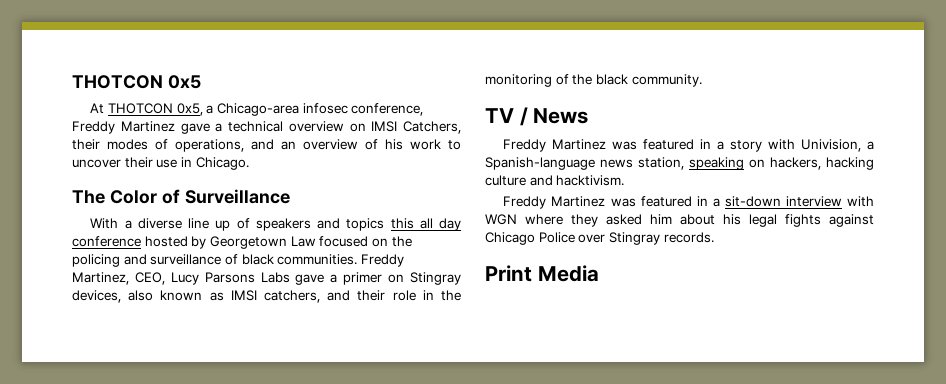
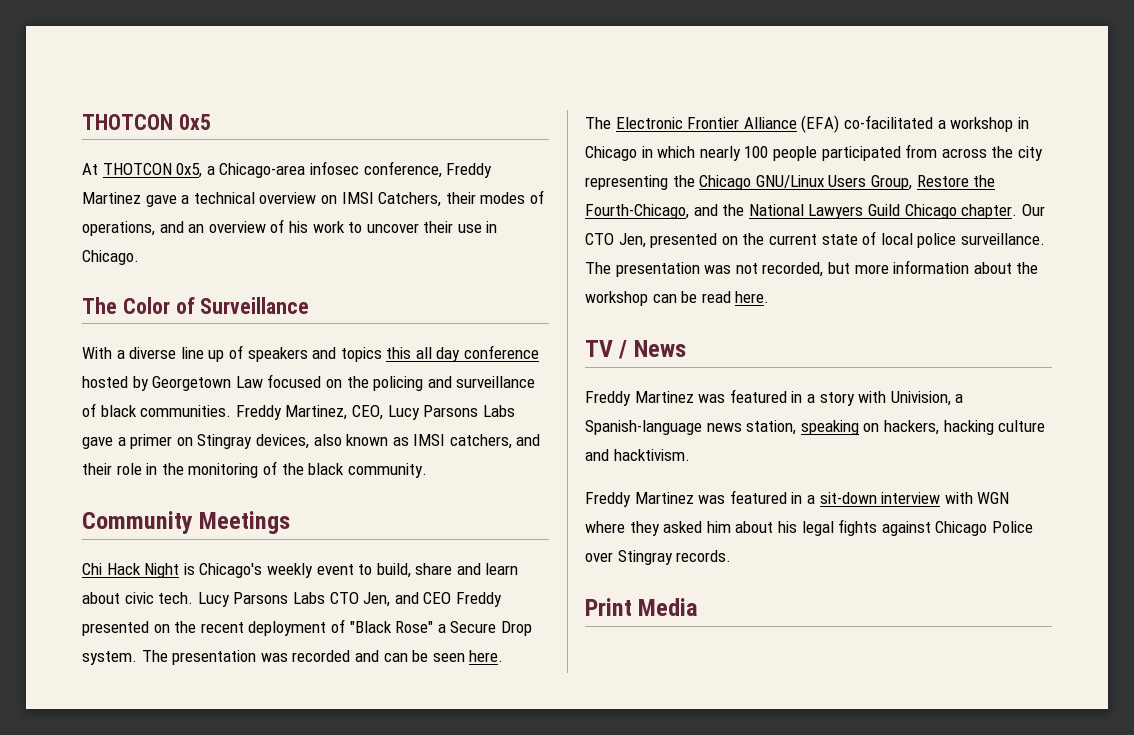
(702, 80) none -> [82,511,291,534] [82,563,519,578] [82,592,502,607] [82,619,532,636] [82,650,504,665] [585,115,1029,133] [585,144,1043,161] [585,175,996,190] [585,204,1045,219] [585,231,1045,248] [585,260,1039,277] [585,291,770,306] // Community Meetings // Chi Hack Night is Chicago's weekly event to build, share and learn about civic tech. Lucy Parsons Labs CTO Jen, and CEO Freddy presented on the recent deployment of "Black Rose" a Secure Drop system. The presentation was recorded and can be seen here. // The Electronic Frontier Alliance (EFA) co-facilitated a workshop in Chicago in which nearly 100 people participated from across the city representing the Chicago GNU/Linux Users Group, Restore the Fourth-Chicago, and the National Lawyers Guild Chicago chapter. Our CTO Jen, presented on the current state of local police surveillance. The presentation was not recorded, but more information about the workshop can be read here.

